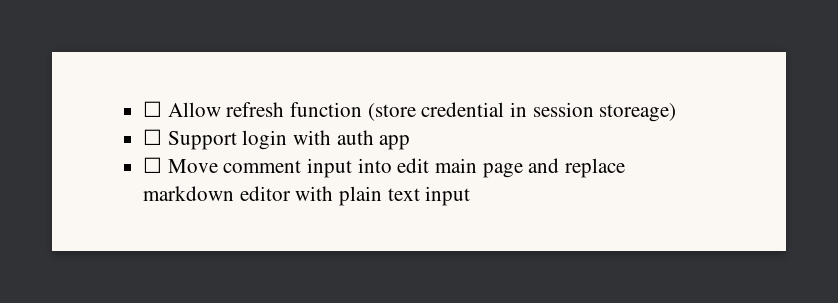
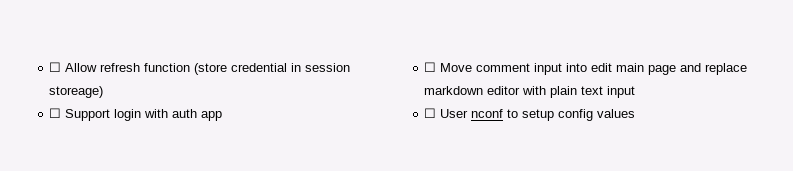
(471, 196) none -> [424,108,636,121] // ☐ User nconf to setup config values

